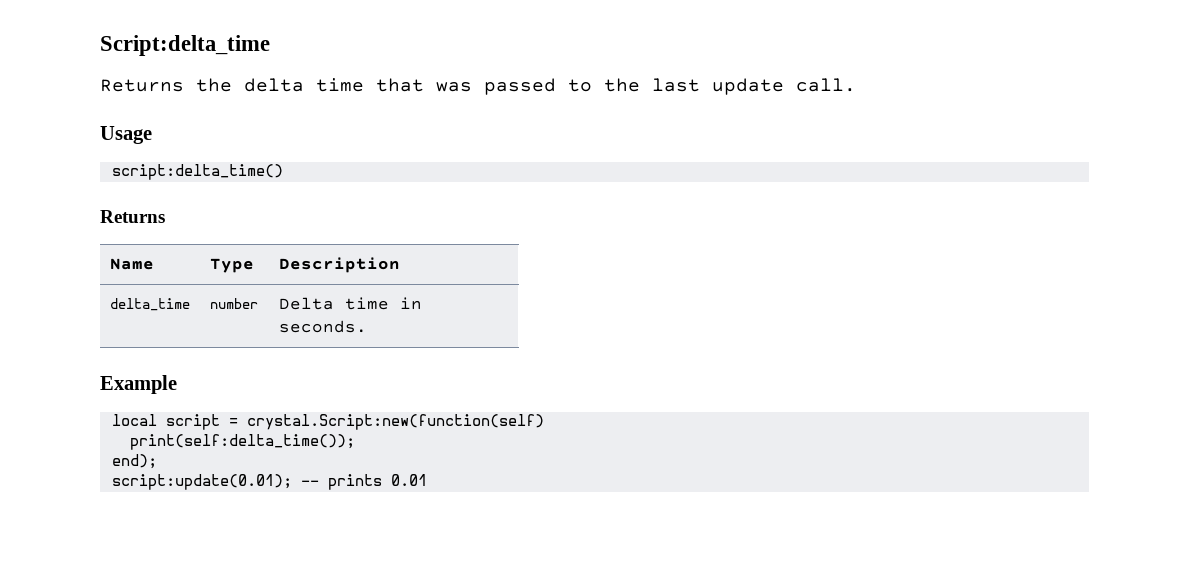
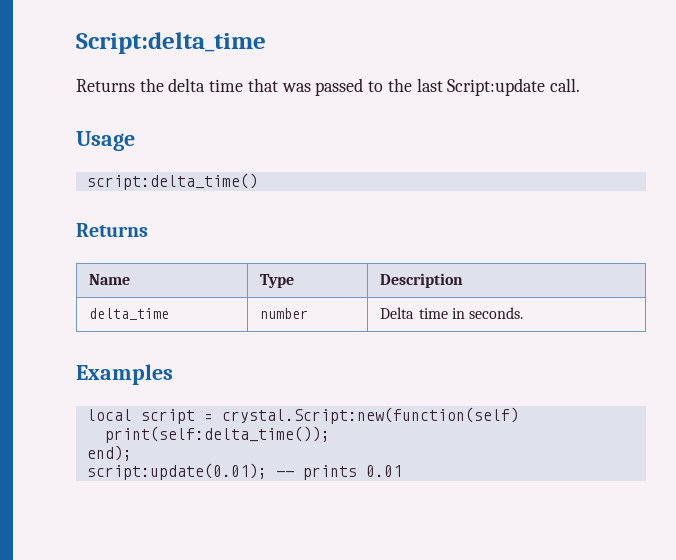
[712,78,784,95] update -> [447,78,546,96] Script:update
[100,375,177,394] Example -> [76,364,173,385] Examples

